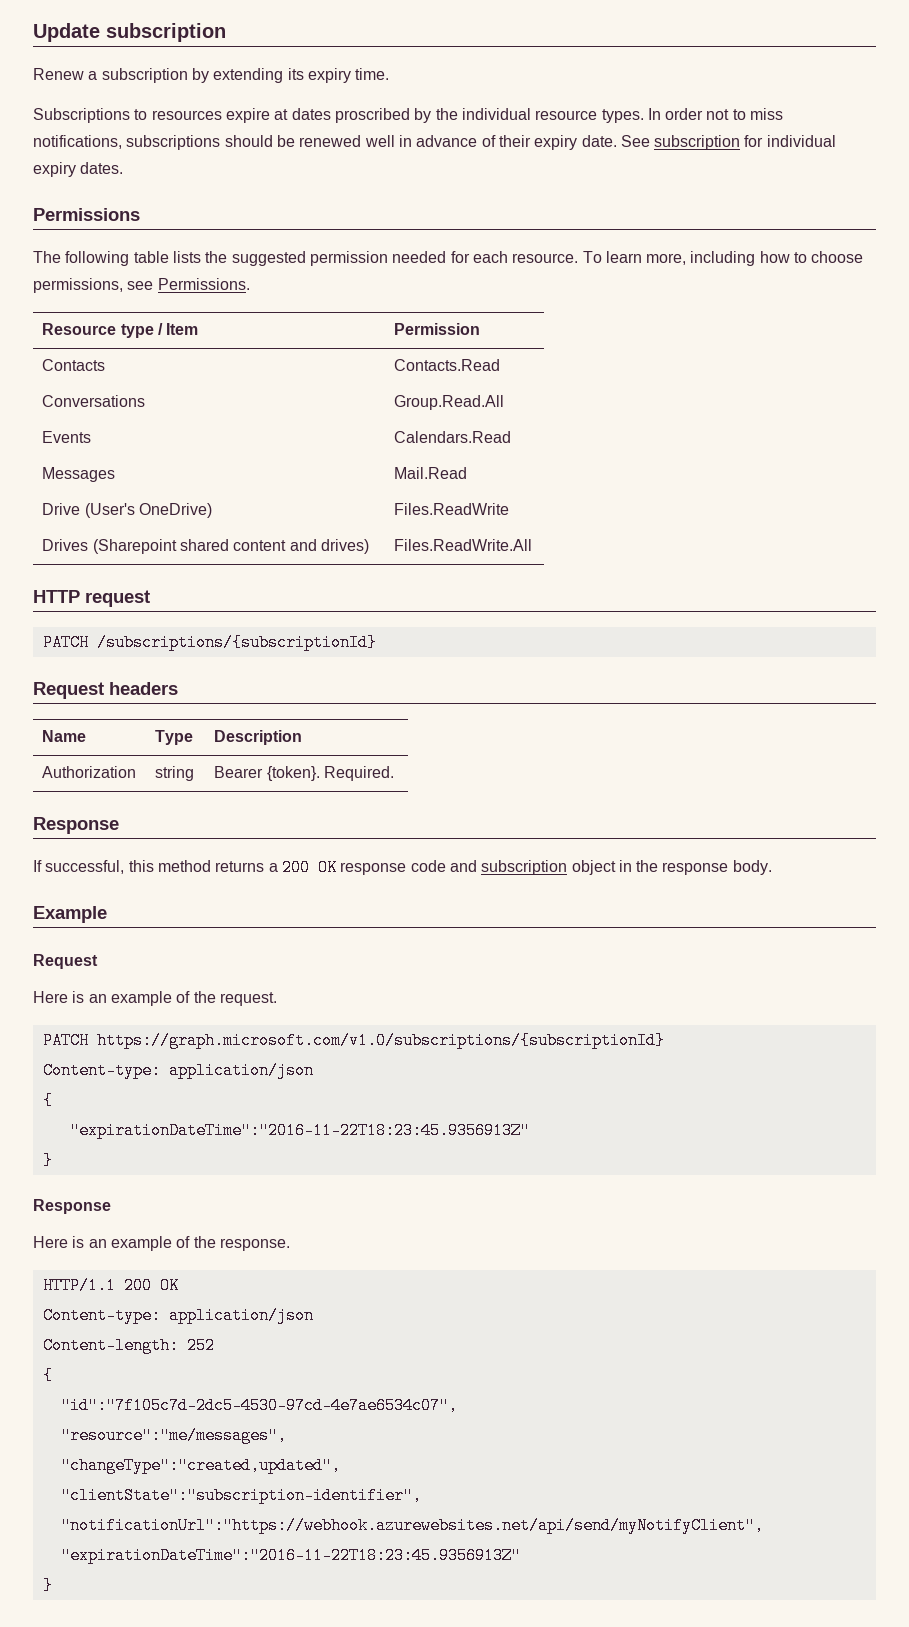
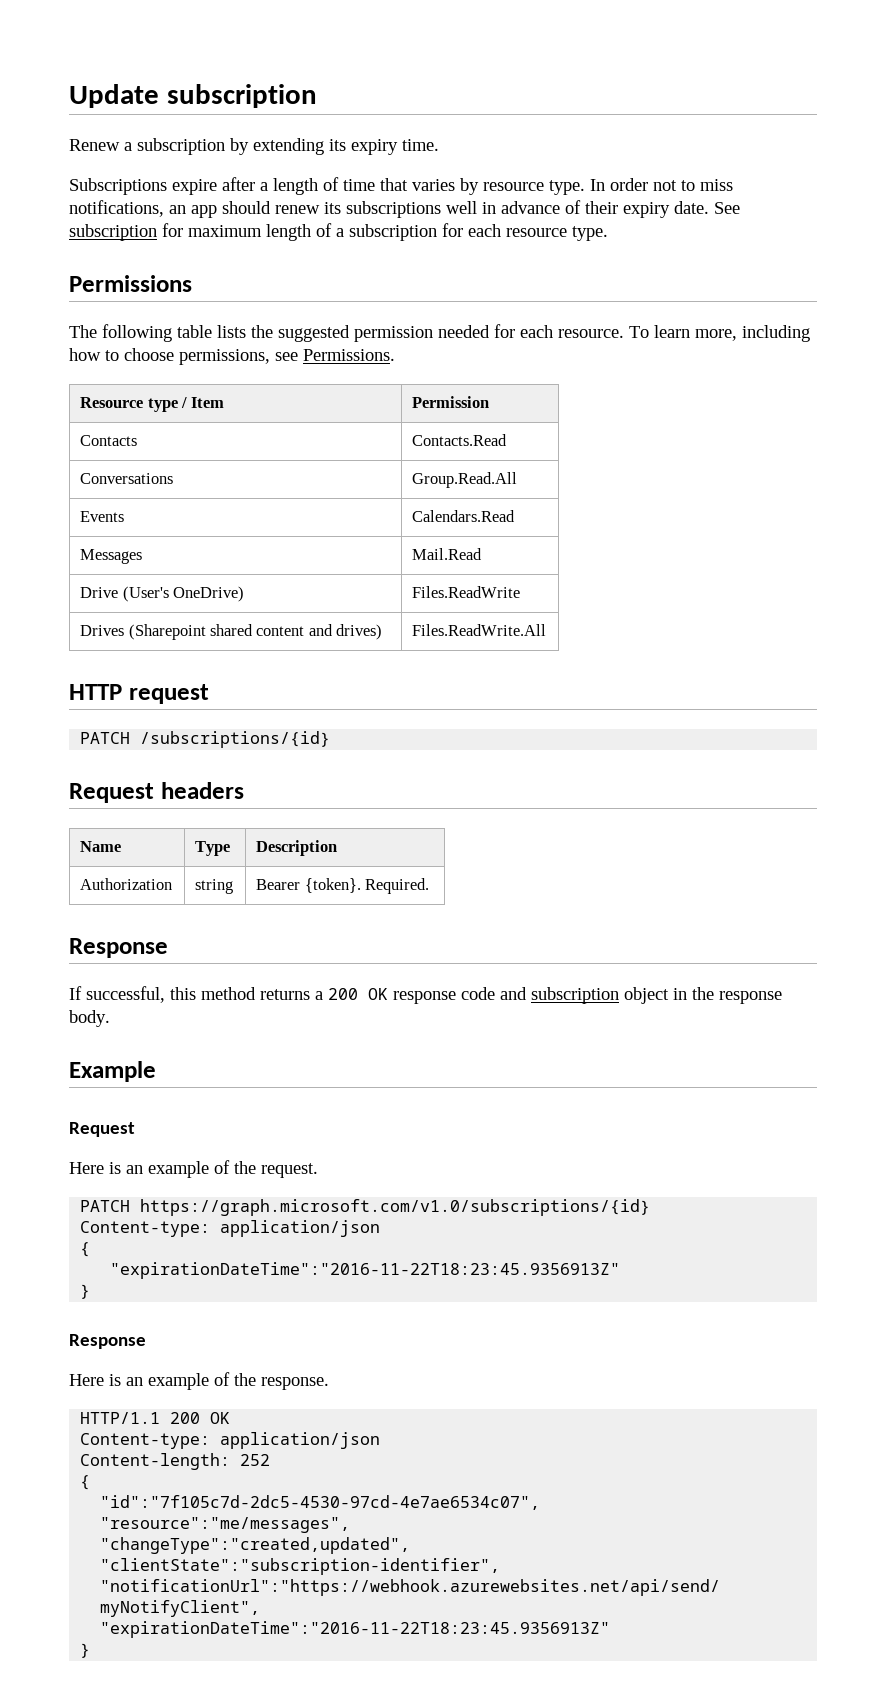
[134,108,644,123] to resources expire at dates proscribed by the individual resource types. -> [172,177,585,195] expire after a length of time that varies by resource type.
[126,135,362,150] subscriptions should be renewed -> [169,201,441,218] an app should renew its subscriptions
[766,135,836,147] [33,162,124,177] individual expiry dates. -> [188,223,608,241] maximum length of a subscription for each resource type.
[96,634,377,651] /subscriptions/{subscriptionId} -> [140,731,331,748] /subscriptions/{id}
[96,1032,665,1049] https://graph.microsoft.com/v1.0/subscriptions/{subscriptionId} -> [140,1199,651,1216] https://graph.microsoft.com/v1.0/subscriptions/{id}

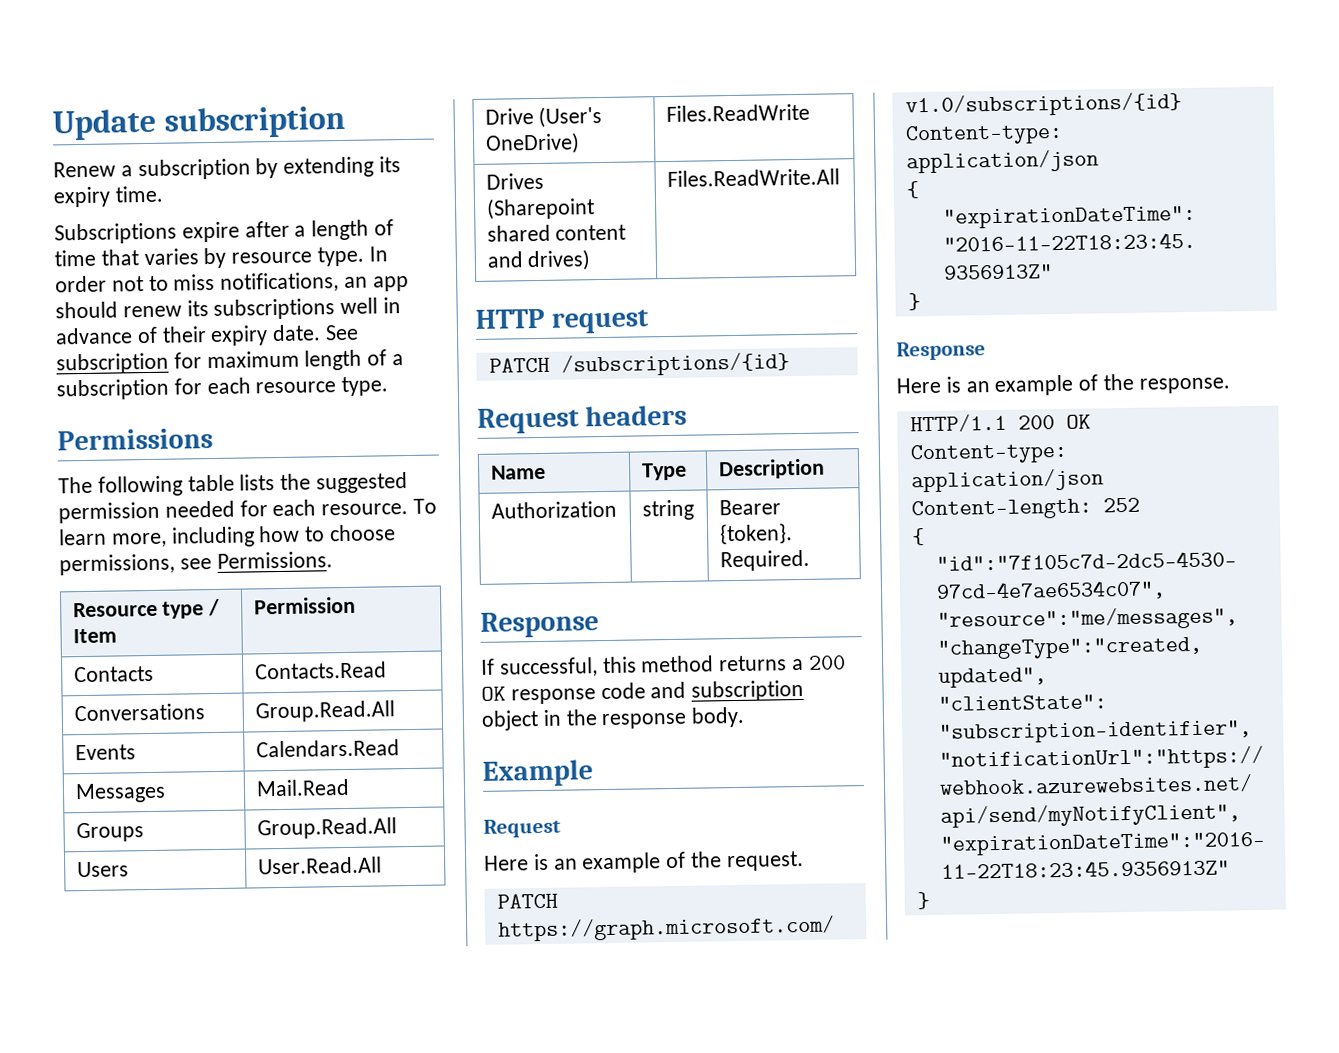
(483, 554) none -> [75,822,144,843] [256,817,397,840] [76,861,129,878] [257,856,382,875] // Groups | Group.Read.All // Users | User.Read.All

